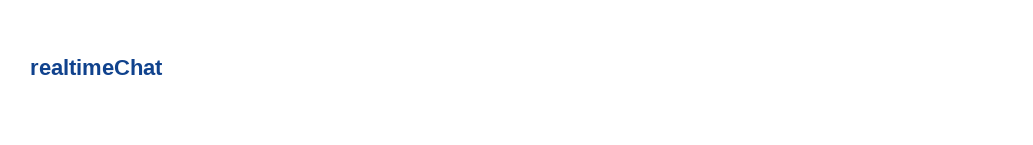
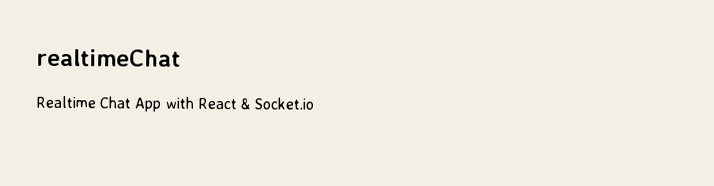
(163, 67) none -> [35,95,315,112] // Realtime Chat App with React & Socket.io

